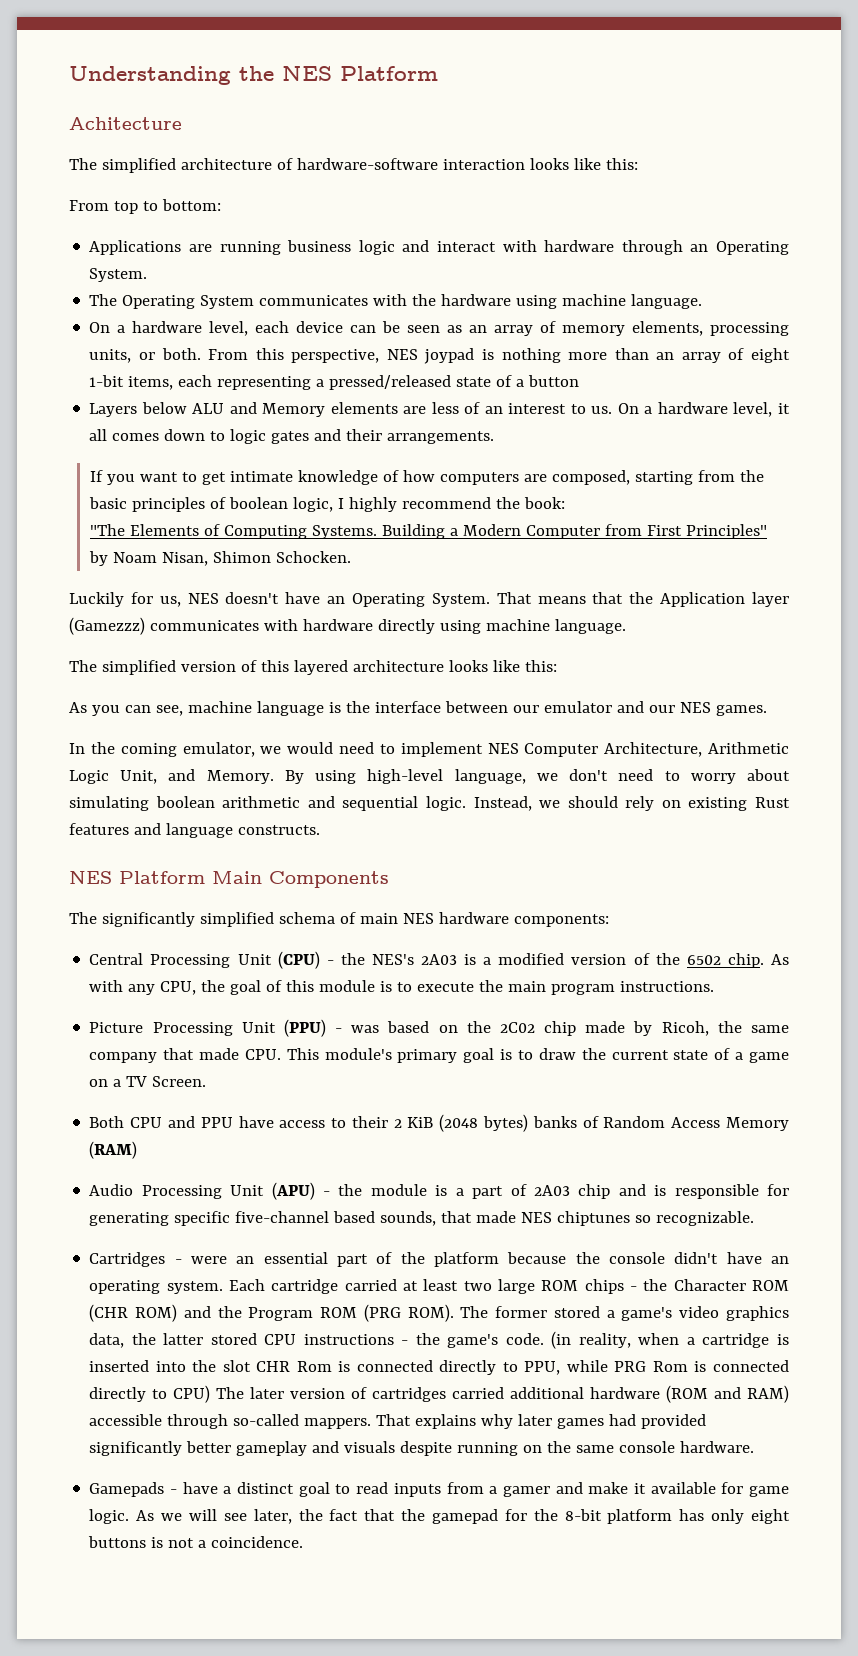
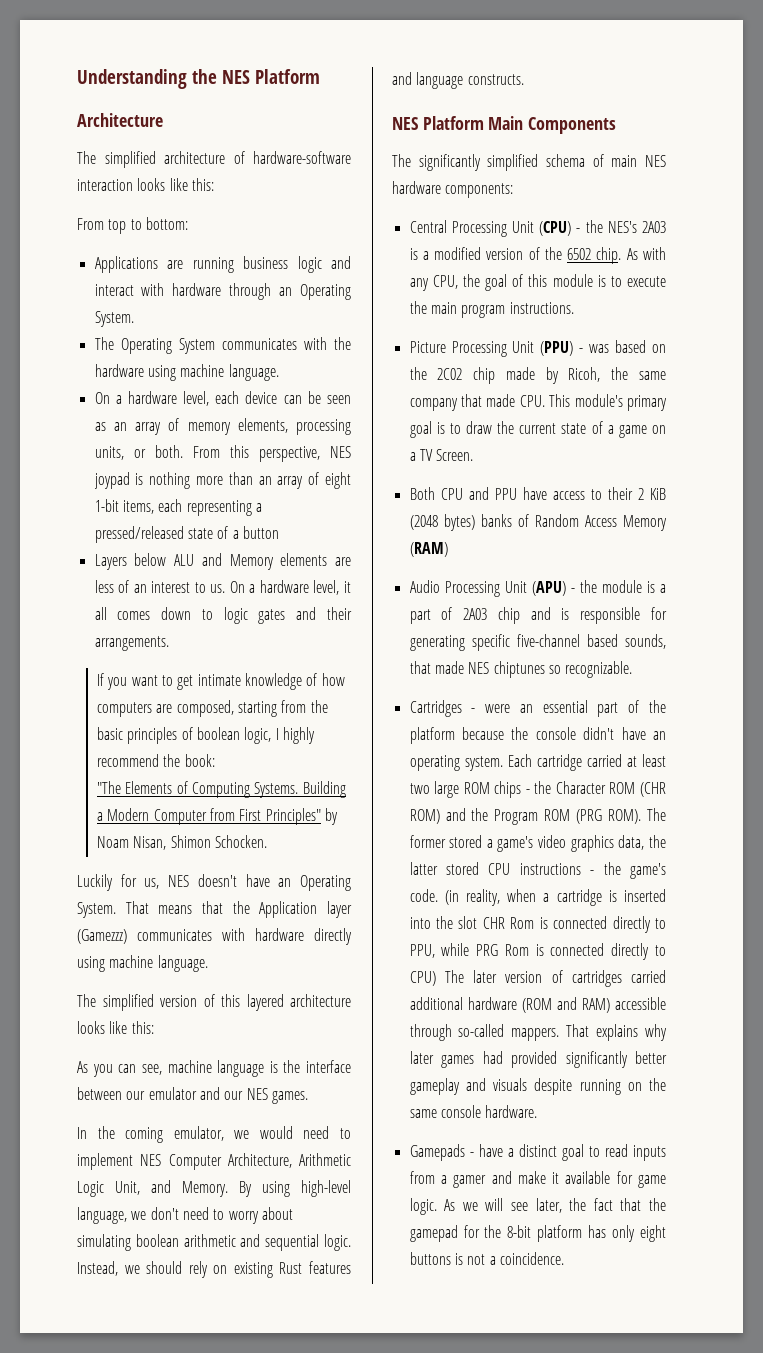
[69,117,182,130] Achitecture -> [77,113,163,127] Architecture

